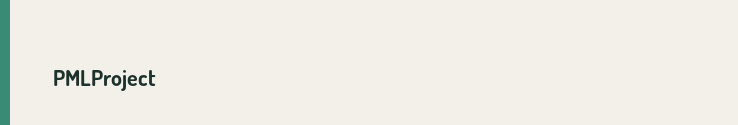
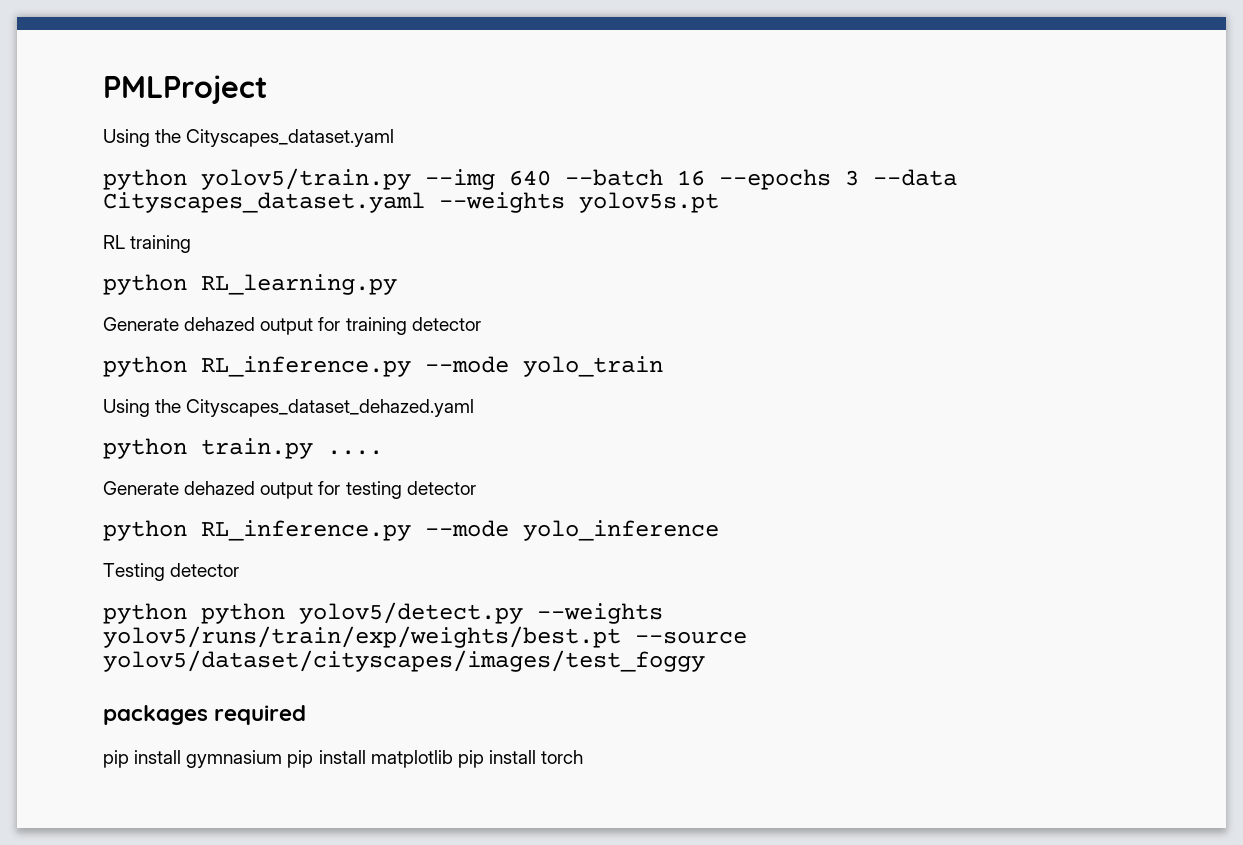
(156, 80) none -> [103,129,395,147] [103,168,957,190] [103,192,719,213] [103,235,192,253] [103,274,397,295] [103,317,481,335] [103,356,663,377] [103,399,475,417] [103,438,383,459] [103,481,476,499] [103,520,719,541] [103,563,240,581] [103,602,663,624] [103,626,747,648] [103,650,705,672] [103,705,307,725] [103,750,584,768] // Using the Cityscapes_dataset.yaml // python yolov5/train.py --img 640 --batch 16 --epochs 3 --data Cityscapes_dataset.yaml --weights yolov5s.pt // RL training // python RL_learning.py // Generate dehazed output for training detector // python RL_inference.py --mode yolo_train // Using the Cityscapes_dataset_dehazed.yaml // python train.py .... // Generate dehazed output for testing detector // python RL_inference.py --mode yolo_inference // Testing detector // python python yolov5/detect.py --weights yolov5/runs/train/exp/weights/best.pt --source yolov5/dataset/cityscapes/images/test_foggy // packages required // pip install gymnasium pip install matplotlib pip install torch

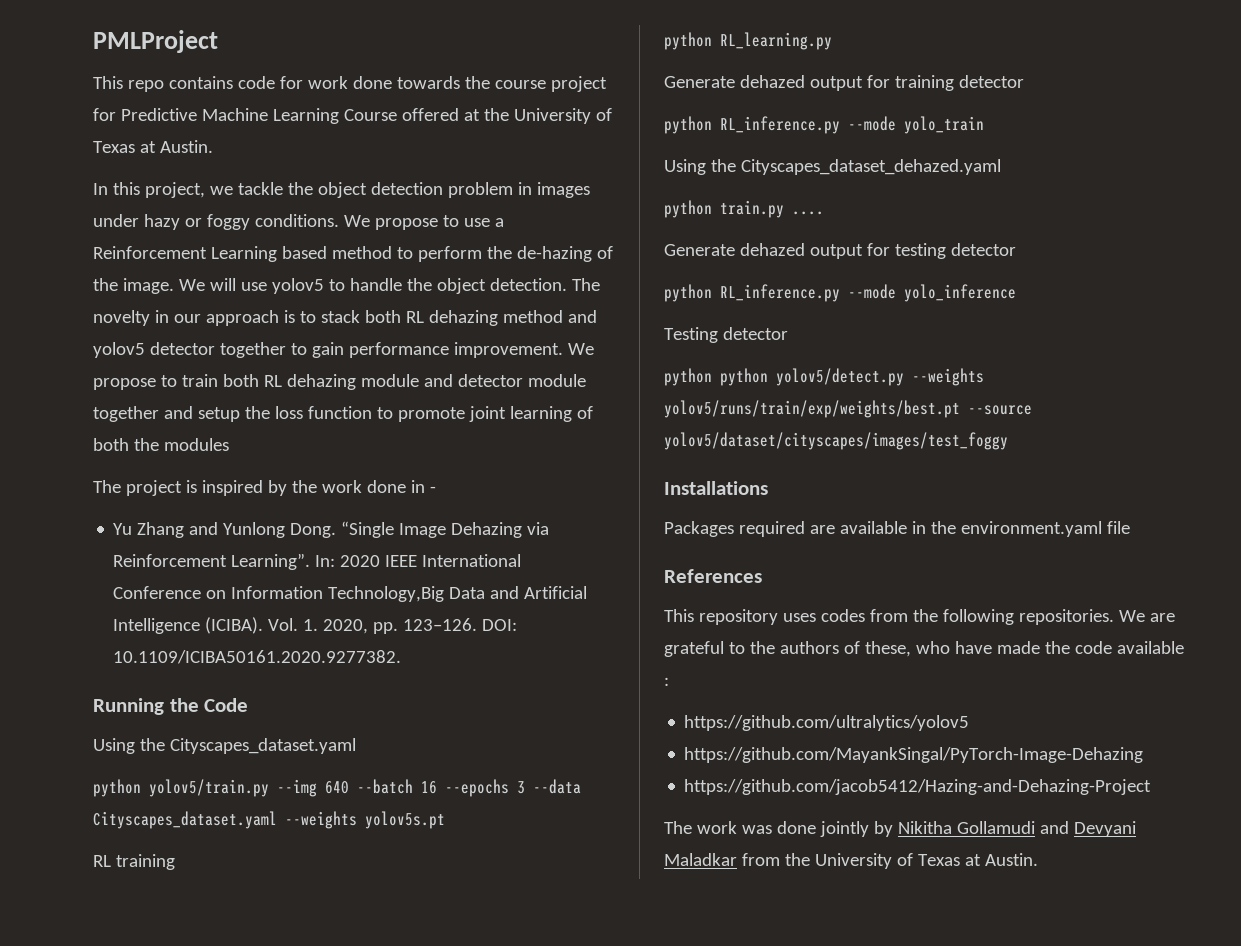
(267, 89) none -> [93,76,607,92] [93,108,612,124] [93,140,213,153] [93,182,590,198] [93,214,504,230] [93,246,613,262] [93,278,600,294] [93,310,597,326] [93,342,594,358] [93,374,586,390] [93,406,593,422] [93,438,229,451] [93,480,436,496] [113,521,550,538] [113,553,522,570] [113,586,588,602] [113,617,518,634] [113,650,402,664] [93,698,249,715] // This repo contains code for work done towards the course project for Predictive Machine Learning Course offered at the University of Texas at Austin. // In this project, we tackle the object detection problem in images under hazy or foggy conditions. We propose to use a Reinforcement Learning based method to perform the de-hazing of the image. We will use yolov5 to handle the object detection. The novelty in our approach is to stack both RL dehazing method and yolov5 detector together to gain performance improvement. We propose to train both RL dehazing module and detector module together and setup the loss function to promote joint learning of both the modules // The project is inspired by the work done in - // Yu Zhang and Yunlong Dong. “Single Image Dehazing via Reinforcement Learning”. In: 2020 IEEE International Conference on Information Technology,Big Data and Artificial Intelligence (ICIBA). Vol. 1. 2020, pp. 123–126. DOI: 10.1109/ICIBA50161.2020.9277382. // Running the Code
[103,705,208,725] packages -> [664,481,768,495] [664,521,734,537] Installations // Packages
[103,750,584,768] // pip install gymnasium pip install matplotlib pip install torch -> [809,521,1130,537] [664,569,762,583] [664,609,1175,625] [664,641,1184,657] [664,677,669,686] [684,715,970,731] [684,747,1144,763] [684,779,1152,795] [664,821,1136,837] [664,853,1038,869] are available in the environment.yaml file // References // This repository uses codes from the following repositories. We are grateful to the authors of these, who have made the code available : // https://github.com/ultralytics/yolov5 // https://github.com/MayankSingal/PyTorch-Image-Dehazing // https://github.com/jacob5412/Hazing-and-Dehazing-Project // The work was done jointly by Nikitha Gollamudi and Devyani Maladkar from the University of Texas at Austin.

